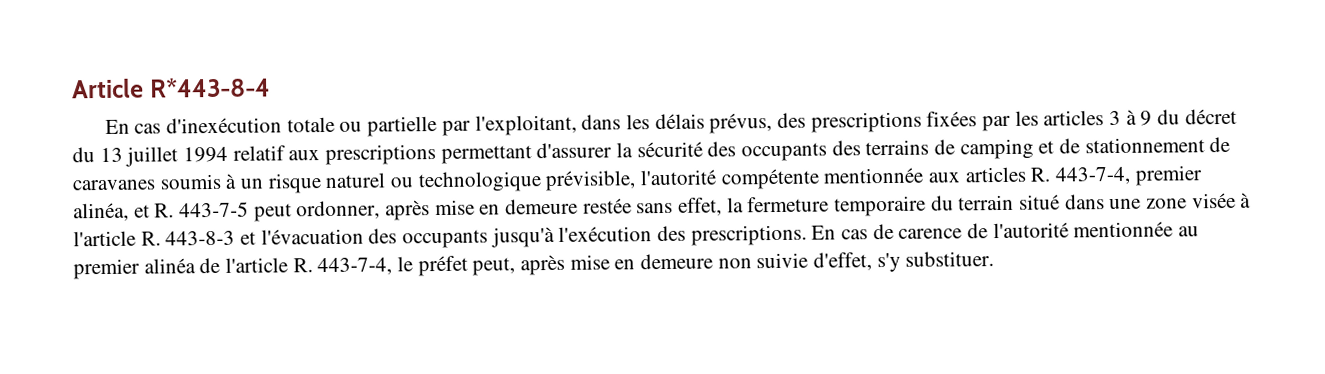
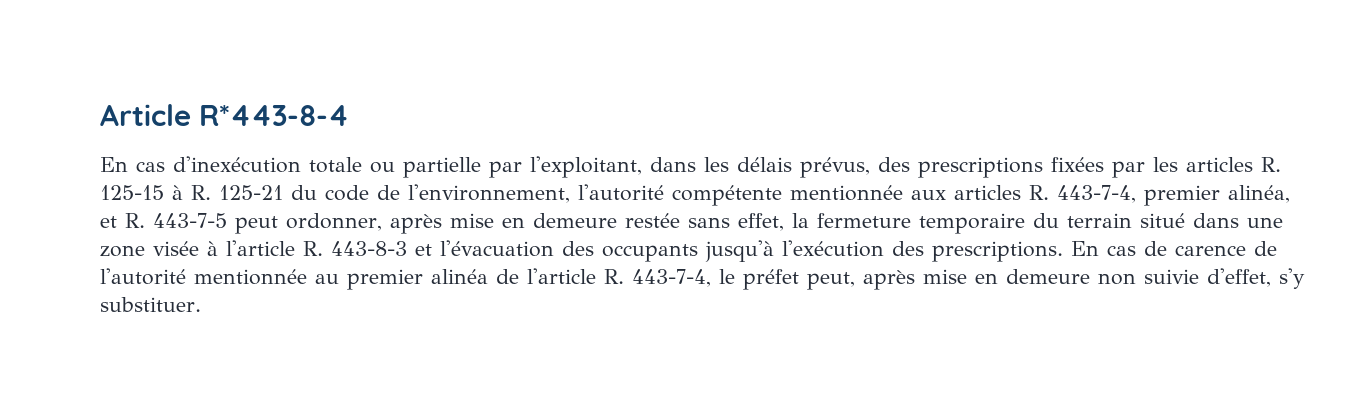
[1108,108,1237,126] [72,136,1231,167] [72,170,637,194] 3 à 9 du décret du 13 juillet 1994 relatif aux prescriptions permettant d'assurer la sécurité des occupants des terrains de camping et de stationnement de caravanes soumis à un risque naturel ou technologique prévisible, -> [1261,157,1281,172] [100,184,570,203] R. 125-15 à R. 125-21 du code de l'environnement,

